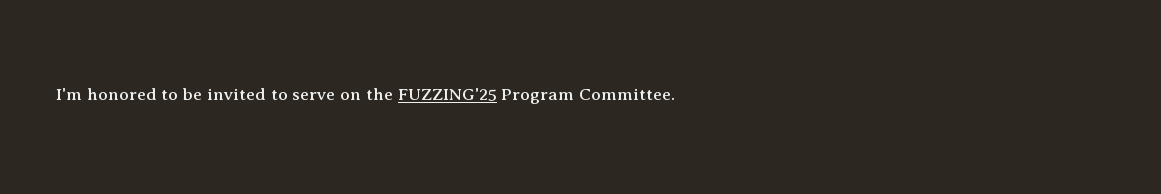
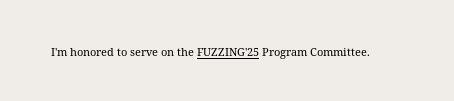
[182,88,288,100] be invited to -> (127, 52) none

